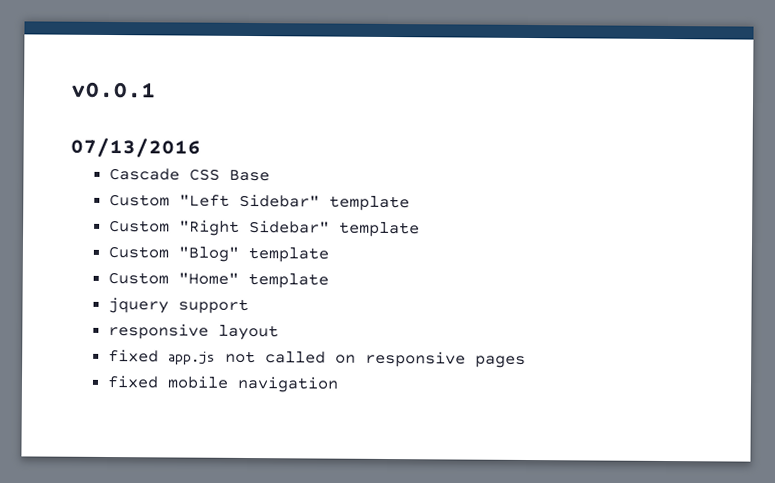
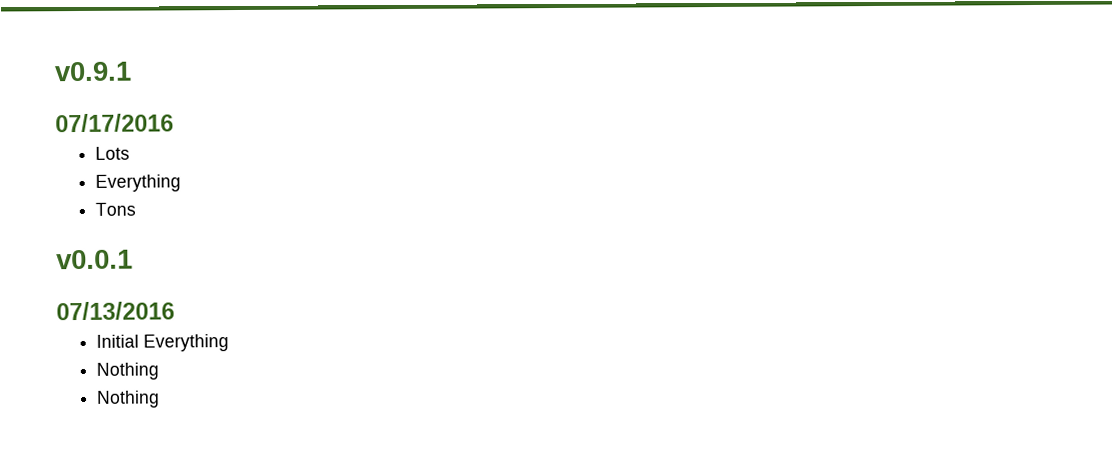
[71,81,156,99] [70,137,201,158] [108,168,270,182] [108,193,410,212] [108,219,420,238] [107,245,329,263] [107,271,329,289] [107,296,249,315] [107,322,279,341] [107,348,526,368] [106,374,339,393] v0.0.1 // 07/13/2016 // Cascade CSS Base // Custom "Left Sidebar" template // Custom "Right Sidebar" template // Custom "Blog" template // Custom "Home" template // jquery support // responsive layout // fixed app.js not called on responsive pages // fixed mobile navigation -> [54,61,132,82] [55,113,174,133] [95,146,131,160] [95,174,182,192] [95,202,137,216] [56,249,133,270] [56,301,175,321] [96,334,230,352] [96,362,160,380] [96,390,161,408] v0.9.1 // 07/17/2016 // Lots // Everything // Tons // v0.0.1 // 07/13/2016 // Initial Everything // Nothing // Nothing

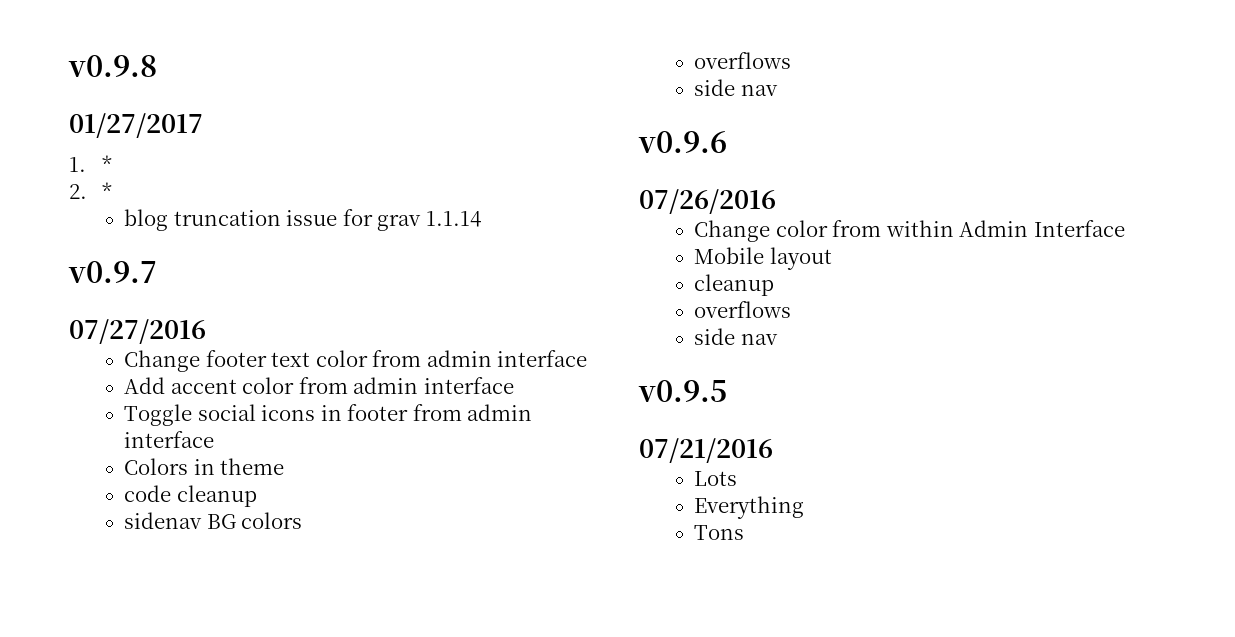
[54,61,132,82] [55,113,174,133] [95,146,131,160] [95,174,182,192] [95,202,137,216] [56,249,133,270] [56,301,175,321] [96,334,230,352] [96,362,160,380] [96,390,161,408] v0.9.1 // 07/17/2016 // Lots // Everything // Tons // v0.0.1 // 07/13/2016 // Initial Everything // Nothing // Nothing -> [68,55,157,77] [69,113,203,138] [69,155,112,172] [69,182,112,199] [124,209,481,231] [68,261,157,283] [69,319,206,344] [124,350,588,372] [124,377,514,394] [124,404,533,426] [124,431,215,448] [124,458,285,475] [124,485,257,507] [124,512,303,529] [694,52,792,69] [694,79,778,96] [638,131,727,153] [639,189,776,214] [694,220,1125,242] [694,247,832,270] [694,274,775,296] [694,301,792,318] [694,328,778,345] [638,380,727,402] [639,438,773,463] [694,471,738,486] [694,496,805,519] [694,525,745,540] v0.9.8 // 01/27/2017 // 1. * // 2. * // blog truncation issue for grav 1.1.14 // v0.9.7 // 07/27/2016 // Change footer text color from admin interface // Add accent color from admin interface // Toggle social icons in footer from admin interface // Colors in theme // code cleanup // sidenav BG colors // overflows // side nav // v0.9.6 // 07/26/2016 // Change color from within Admin Interface // Mobile layout // cleanup // overflows // side nav // v0.9.5 // 07/21/2016 // Lots // Everything // Tons

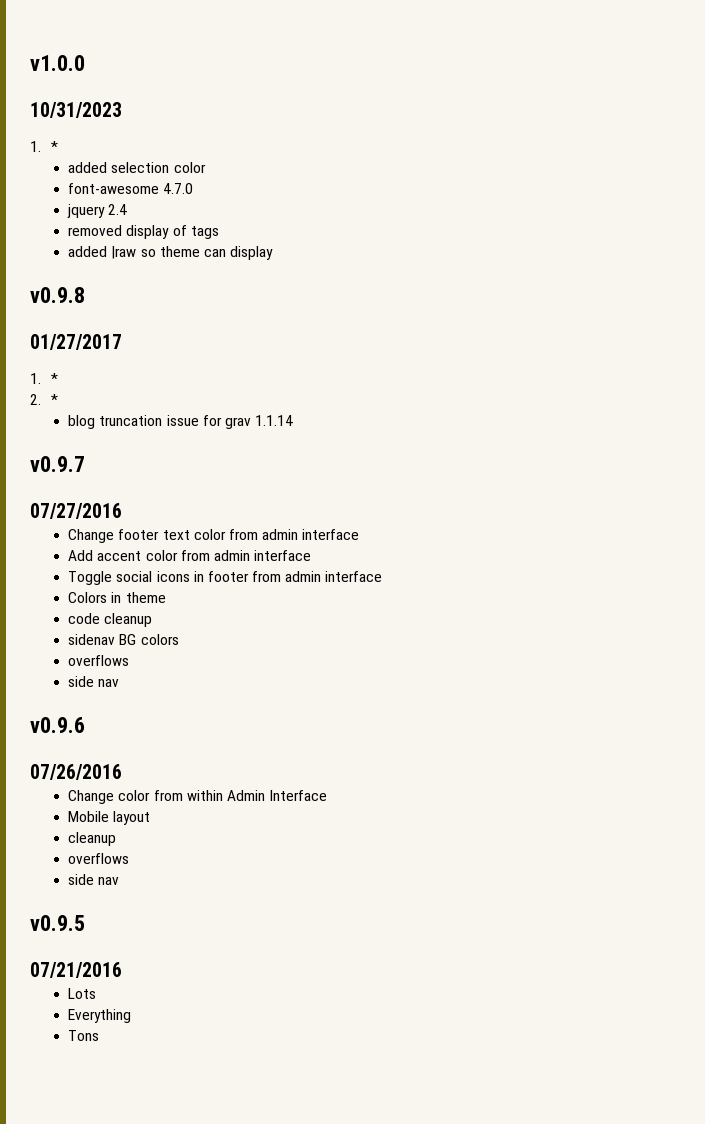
(68, 66) none -> [30,55,85,71] [30,102,122,118] [30,141,59,152] [68,162,206,173] [68,183,194,194] [67,204,128,218] [68,225,219,239] [68,246,274,260] v1.0.0 // 10/31/2023 // 1. * // added selection color // font-awesome 4.7.0 // jquery 2.4 // removed display of tags // added |raw so theme can display //

